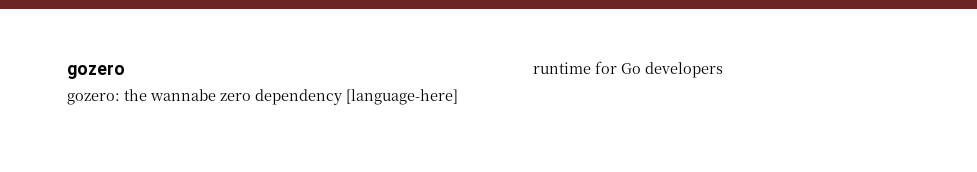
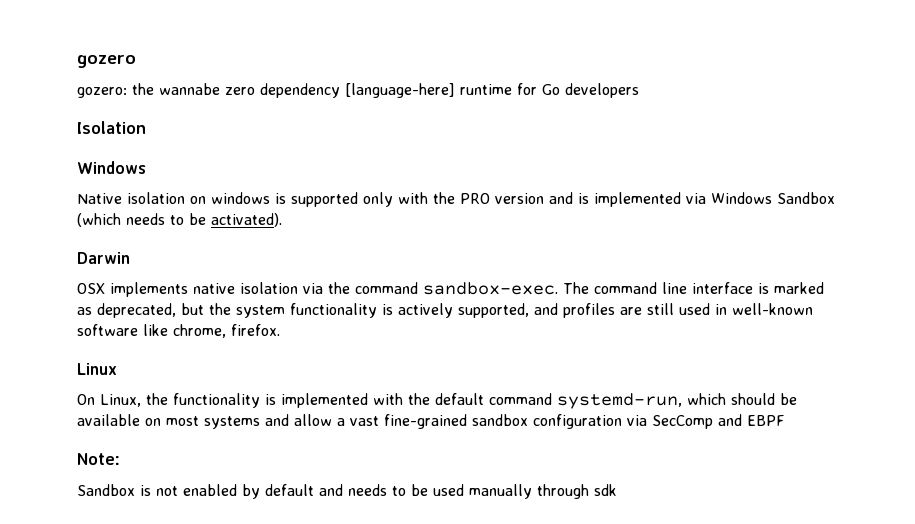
(723, 70) none -> [77,121,146,134] [77,161,146,174] [77,192,835,207] [77,213,282,227] [77,252,130,264] [77,282,824,297] [77,303,813,318] [77,324,280,338] [77,363,117,375] [77,393,797,409] [77,414,785,429] [77,453,120,465] [77,484,617,499] // Isolation // Windows // Native isolation on windows is supported only with the PRO version and is implemented via Windows Sandbox (which needs to be activated). // Darwin // OSX implements native isolation via the command sandbox-exec. The command line interface is marked as deprecated, but the system functionality is actively supported, and profiles are still used in well-known software like chrome, firefox. // Linux // On Linux, the functionality is implemented with the default command systemd-run, which should be available on most systems and allow a vast fine-grained sandbox configuration via SecComp and EBPF // Note: // Sandbox is not enabled by default and needs to be used manually through sdk

